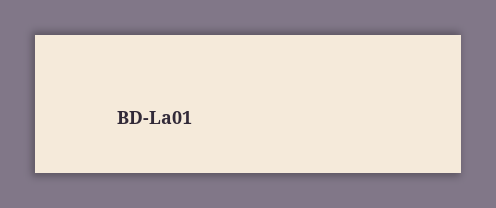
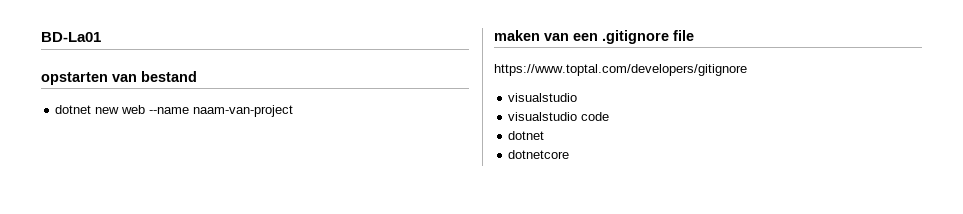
(192, 117) none -> [41,71,197,85] [55,105,294,117] [494,30,694,44] [494,64,747,76] [508,93,578,102] [508,112,610,121] [508,131,545,140] [508,150,570,159] // opstarten van bestand // dotnet new web --name naam-van-project // maken van een .gitignore file // https://www.toptal.com/developers/gitignore // visualstudio // visualstudio code // dotnet // dotnetcore

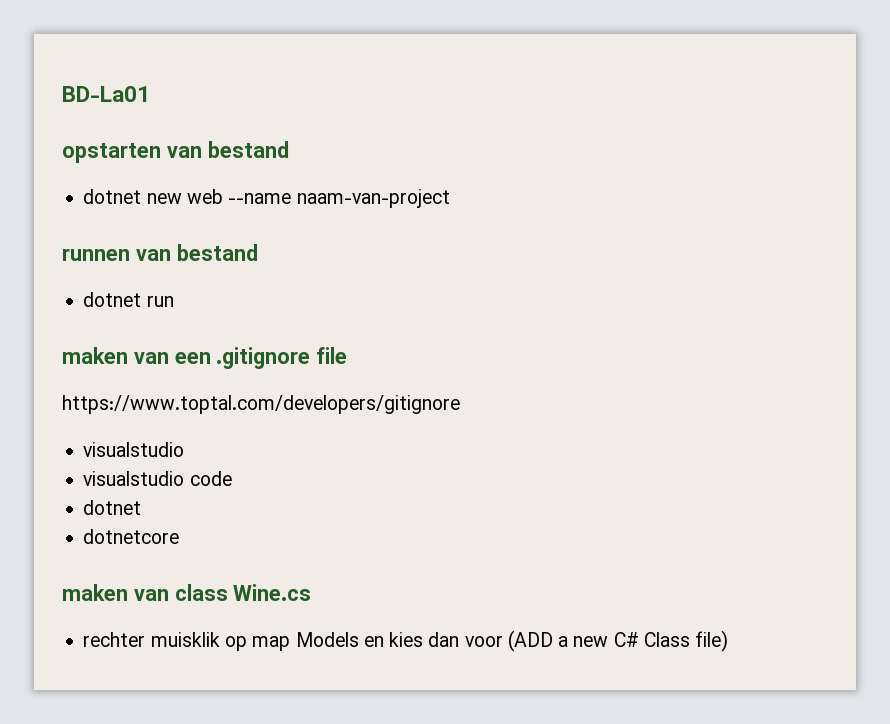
(294, 111) none -> [62,244,258,261] [83,292,174,307] // runnen van bestand // dotnet run
(570, 154) none -> [62,584,312,601] [83,630,729,652] // maken van class Wine.cs // rechter muisklik op map Models en kies dan voor (ADD a new C# Class file)

